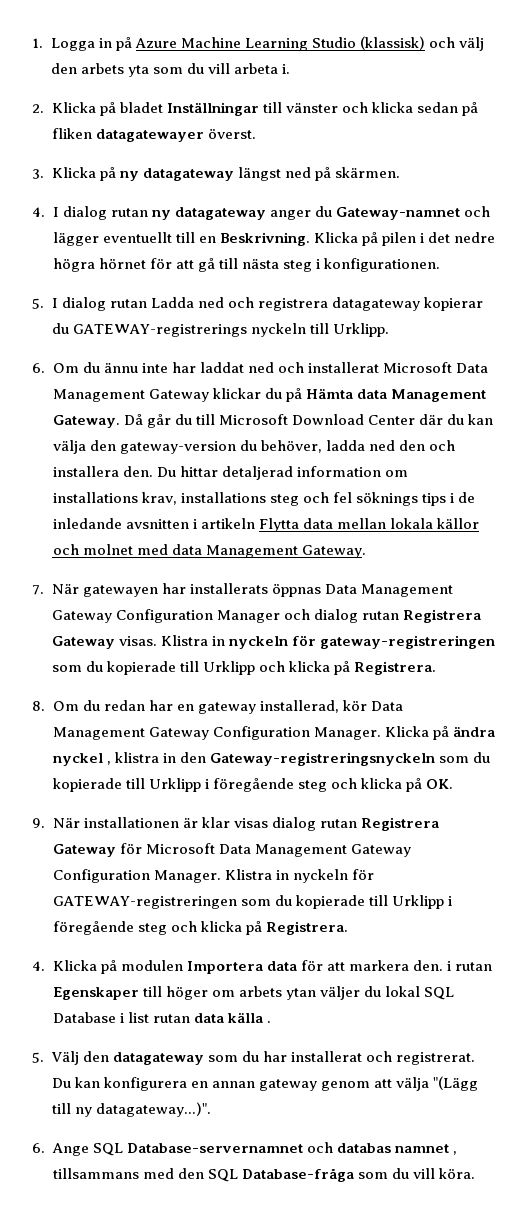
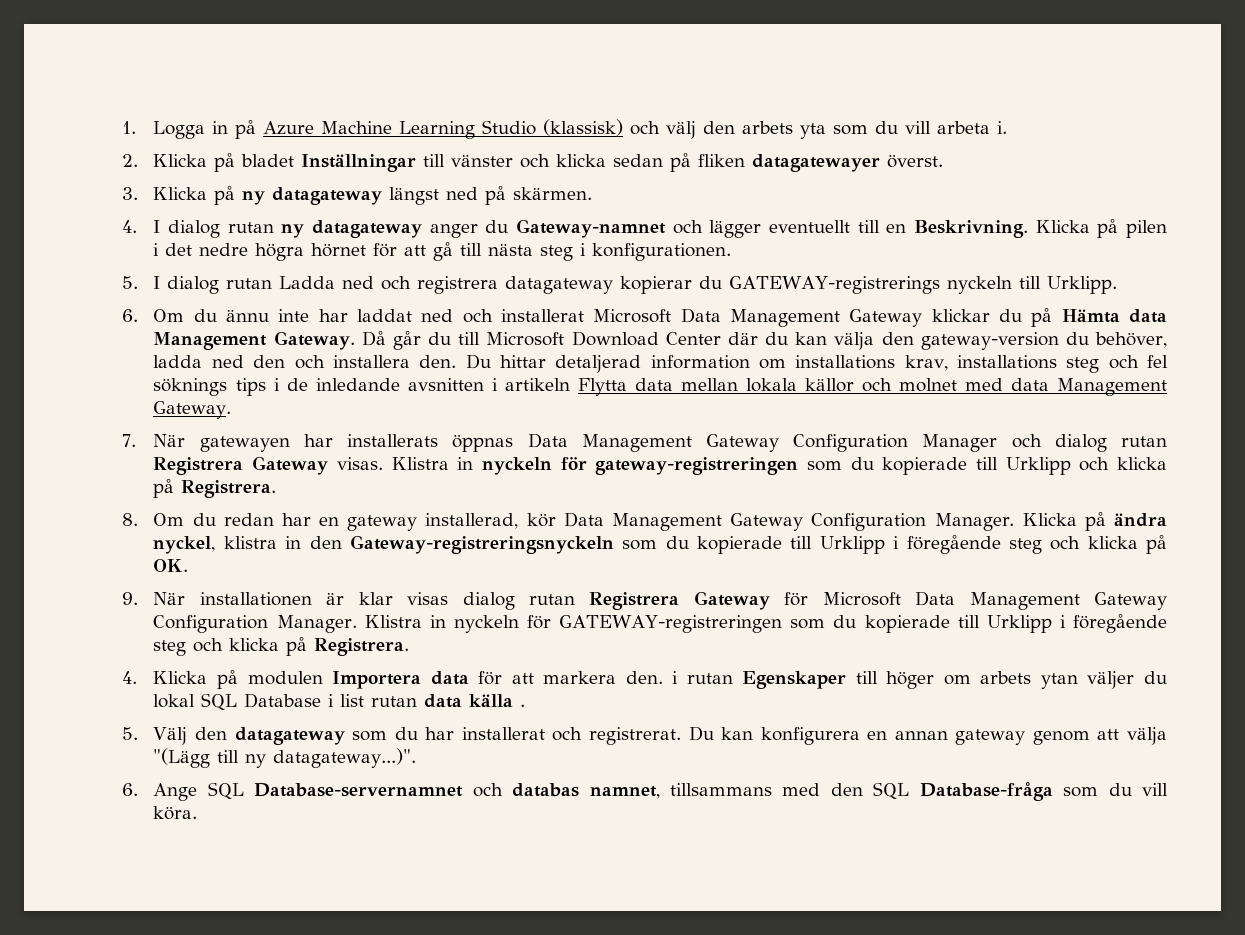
[52,753,111,766] nyckel , -> [153,536,216,554] nyckel,
[394,1144,457,1155] namnet , -> [589,786,660,799] namnet,

